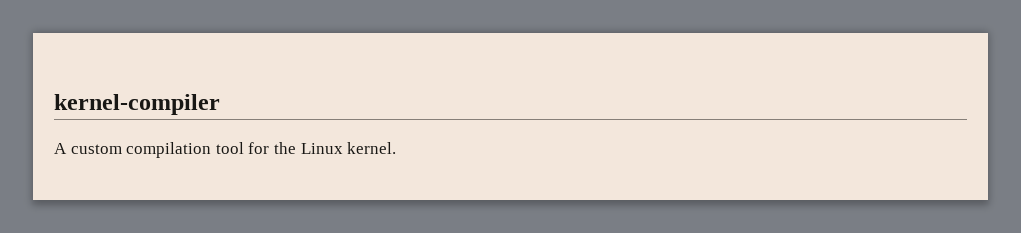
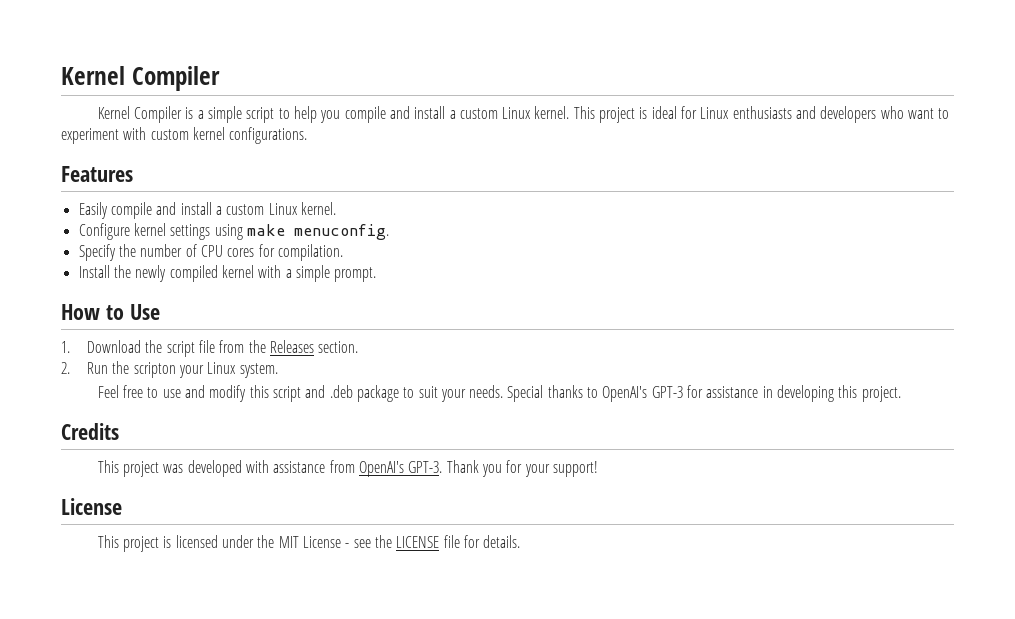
[54,94,220,115] [54,142,397,158] kernel-compiler // A custom compilation tool for the Linux kernel. -> [61,66,220,91] [97,106,950,123] [61,127,308,144] [61,166,133,182] [78,202,336,219] [78,223,389,240] [78,244,343,261] [78,265,377,282] [61,304,160,320] [61,340,359,357] [61,361,278,378] [97,385,901,402] [61,423,119,440] [97,460,598,477] [61,498,122,515] [97,535,521,552] Kernel Compiler // Kernel Compiler is a simple script to help you compile and install a custom Linux kernel. This project is ideal for Linux enthusiasts and developers who want to experiment with custom kernel configurations. // Features // Easily compile and install a custom Linux kernel. // Configure kernel settings using make menuconfig. // Specify the number of CPU cores for compilation. // Install the newly compiled kernel with a simple prompt. // How to Use // 1. Download the script file from the Releases section. // 2. Run the scripton your Linux system. // Feel free to use and modify this script and .deb package to suit your needs. Special thanks to OpenAI's GPT-3 for assistance in developing this project. // Credits // This project was developed with assistance from OpenAI's GPT-3. Thank you for your support! // License // This project is licensed under the MIT License - see the LICENSE file for details.

